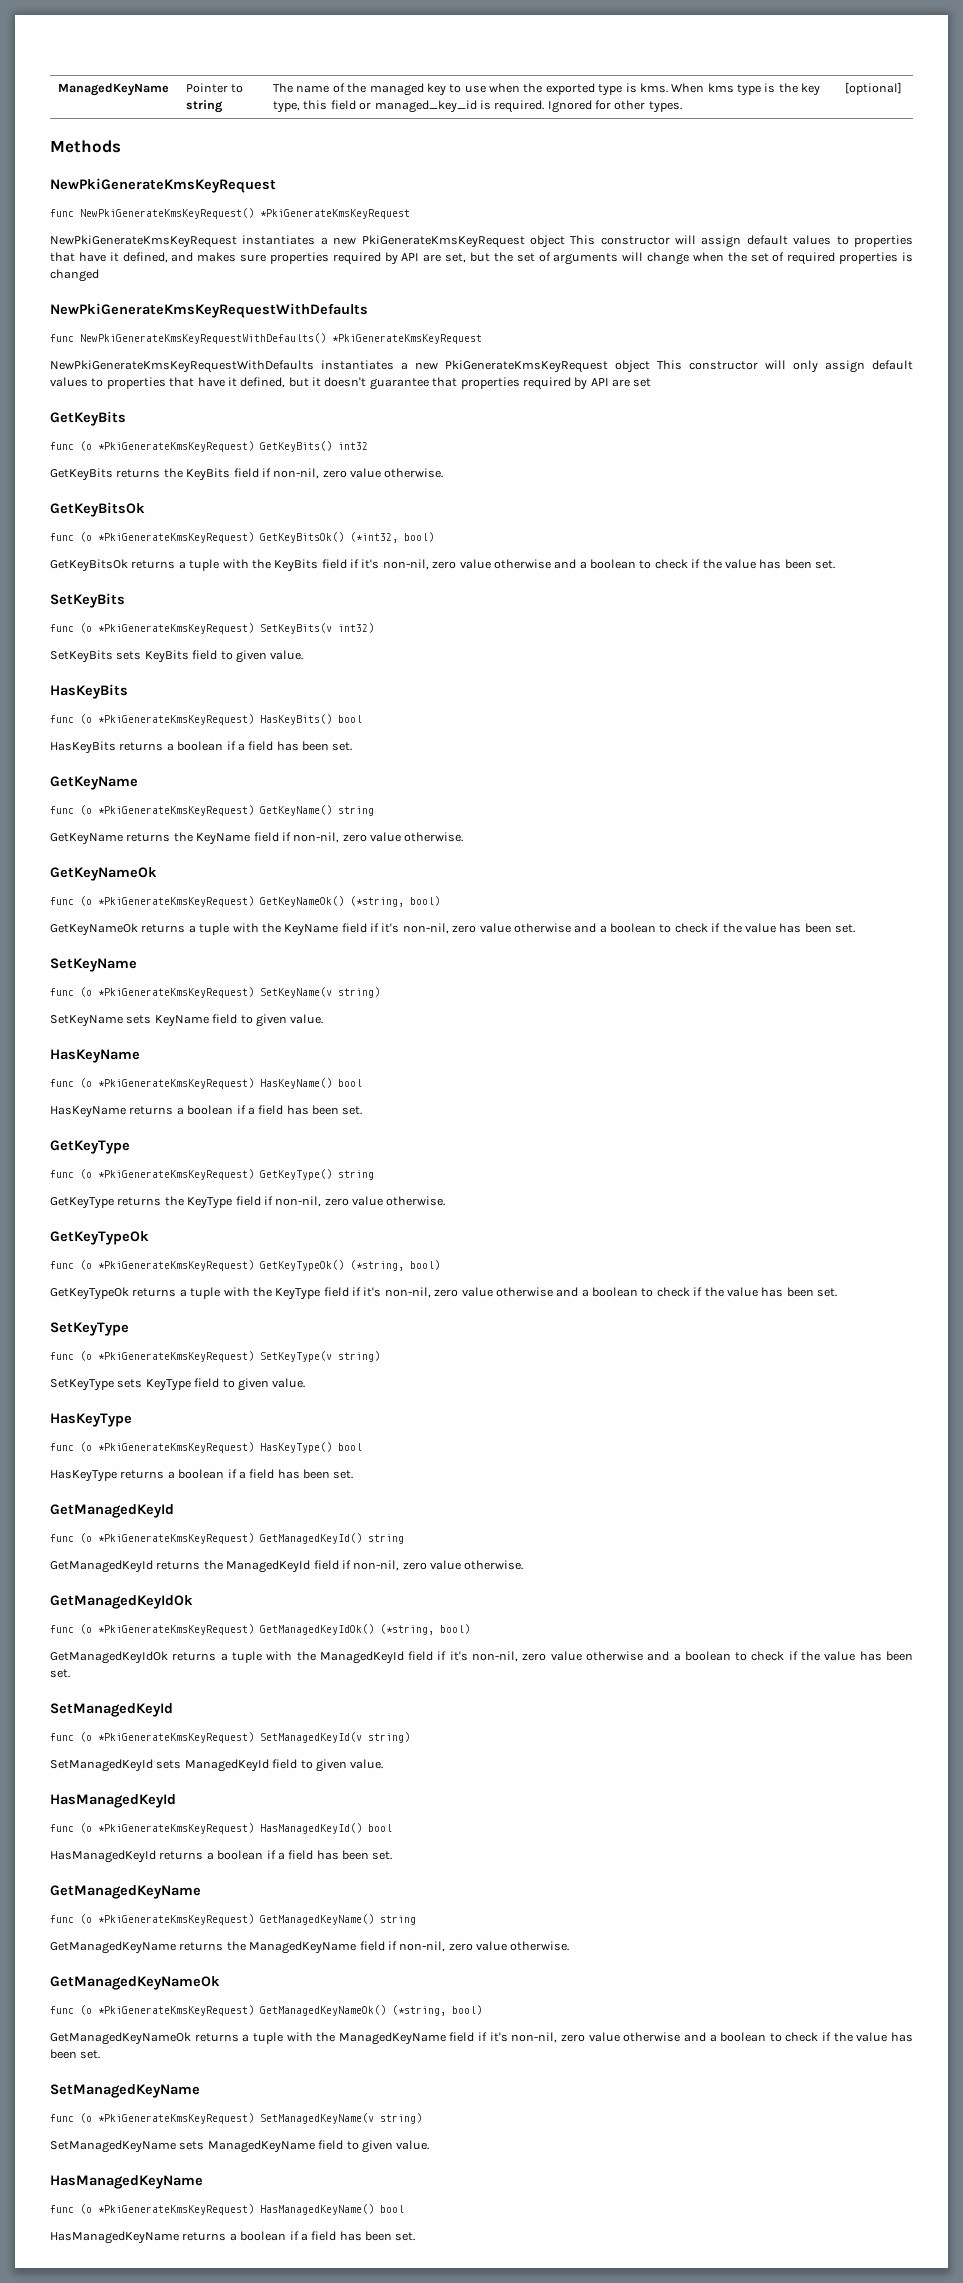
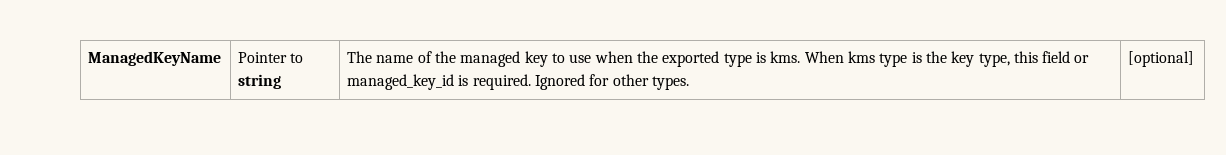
[50,140,121,153] [50,178,276,193] [50,208,410,219] [50,235,913,248] [50,252,913,265] [50,269,99,282] [50,303,368,318] [50,333,482,344] [50,360,913,373] [50,377,652,390] [50,411,126,426] [50,441,368,452] [50,468,444,481] [50,502,145,517] [50,532,434,543] [50,559,835,572] [50,593,125,608] [50,623,374,634] [50,650,304,663] [50,684,128,699] [50,714,362,725] [50,741,353,754] [50,776,138,790] [50,805,374,816] [50,832,464,845] [50,867,157,881] [50,896,440,907] [50,923,855,936] [50,958,137,972] [50,987,380,998] [50,1014,324,1027] [50,1049,140,1063] [50,1078,362,1089] [50,1105,363,1118] [50,1140,130,1154] [50,1169,374,1180] [50,1196,446,1209] [50,1231,149,1245] [50,1260,440,1271] [50,1287,837,1300] [50,1322,129,1336] [50,1351,380,1362] [50,1378,306,1391] [50,1413,132,1427] [50,1442,362,1453] [50,1469,354,1482] [50,1504,174,1518] [50,1533,404,1544] [50,1560,524,1573] [50,1595,193,1609] [50,1624,470,1635] [50,1651,914,1664] [50,1669,70,1678] [50,1703,173,1717] [50,1732,410,1743] [50,1759,384,1772] [50,1794,176,1808] [50,1823,392,1834] [50,1850,393,1863] [50,1885,201,1899] [50,1914,416,1925] [50,1941,570,1954] [50,1976,220,1990] [50,2005,482,2016] [50,2032,913,2045] [50,2049,101,2059] [50,2084,200,2098] [50,2113,422,2124] [50,2140,430,2153] [50,2175,203,2189] [50,2204,404,2215] [50,2231,416,2244] // Methods // NewPkiGenerateKmsKeyRequest // func NewPkiGenerateKmsKeyRequest() *PkiGenerateKmsKeyRequest // NewPkiGenerateKmsKeyRequest instantiates a new PkiGenerateKmsKeyRequest object This constructor will assign default values to properties that have it defined, and makes sure properties required by API are set, but the set of arguments will change when the set of required properties is changed // NewPkiGenerateKmsKeyRequestWithDefaults // func NewPkiGenerateKmsKeyRequestWithDefaults() *PkiGenerateKmsKeyRequest // NewPkiGenerateKmsKeyRequestWithDefaults instantiates a new PkiGenerateKmsKeyRequest object This constructor will only assign default values to properties that have it defined, but it doesn't guarantee that properties required by API are set // GetKeyBits // func (o *PkiGenerateKmsKeyRequest) GetKeyBits() int32 // GetKeyBits returns the KeyBits field if non-nil, zero value otherwise. // GetKeyBitsOk // func (o *PkiGenerateKmsKeyRequest) GetKeyBitsOk() (*int32, bool) // GetKeyBitsOk returns a tuple with the KeyBits field if it's non-nil, zero value otherwise and a boolean to check if the value has been set. // SetKeyBits // func (o *PkiGenerateKmsKeyRequest) SetKeyBits(v int32) // SetKeyBits sets KeyBits field to given value. // HasKeyBits // func (o *PkiGenerateKmsKeyRequest) HasKeyBits() bool // HasKeyBits returns a boolean if a field has been set. // GetKeyName // func (o *PkiGenerateKmsKeyRequest) GetKeyName() string // GetKeyName returns the KeyName field if non-nil, zero value otherwise. // GetKeyNameOk // func (o *PkiGenerateKmsKeyRequest) GetKeyNameOk() (*string, bool) // GetKeyNameOk returns a tuple with the KeyName field if it's non-nil, zero value otherwise and a boolean to check if the value has been set. // SetKeyName // func (o *PkiGenerateKmsKeyRequest) SetKeyName(v string) // SetKeyName sets KeyName field to given value. // HasKeyName // func (o *PkiGenerateKmsKeyRequest) HasKeyName() bool // HasKeyName returns a boolean if a field has been set. // GetKeyType // func (o *PkiGenerateKmsKeyRequest) GetKeyType() string // GetKeyType returns the KeyType field if non-nil, zero value otherwise. // GetKeyTypeOk // func (o *PkiGenerateKmsKeyRequest) GetKeyTypeOk() (*string, bool) // GetKeyTypeOk returns a tuple with the KeyType field if it's non-nil, zero value otherwise and a boolean to check if the value has been set. // SetKeyType // func (o *PkiGenerateKmsKeyRequest) SetKeyType(v string) // SetKeyType sets KeyType field to given value. // HasKeyType // func (o *PkiGenerateKmsKeyRequest) HasKeyType() bool // HasKeyType returns a boolean if a field has been set. // GetManagedKeyId // func (o *PkiGenerateKmsKeyRequest) GetManagedKeyId() string // GetManagedKeyId returns the ManagedKeyId field if non-nil, zero value otherwise. // GetManagedKeyIdOk // func (o *PkiGenerateKmsKeyRequest) GetManagedKeyIdOk() (*string, bool) // GetManagedKeyIdOk returns a tuple with the ManagedKeyId field if it's non-nil, zero value otherwise and a boolean to check if the value has been set. // SetManagedKeyId // func (o *PkiGenerateKmsKeyRequest) SetManagedKeyId(v string) // SetManagedKeyId sets ManagedKeyId field to given value. // HasManagedKeyId // func (o *PkiGenerateKmsKeyRequest) HasManagedKeyId() bool // HasManagedKeyId returns a boolean if a field has been set. // GetManagedKeyName // func (o *PkiGenerateKmsKeyRequest) GetManagedKeyName() string // GetManagedKeyName returns the ManagedKeyName field if non-nil, zero value otherwise. // GetManagedKeyNameOk // func (o *PkiGenerateKmsKeyRequest) GetManagedKeyNameOk() (*string, bool) // GetManagedKeyNameOk returns a tuple with the ManagedKeyName field if it's non-nil, zero value otherwise and a boolean to check if the value has been set. // SetManagedKeyName // func (o *PkiGenerateKmsKeyRequest) SetManagedKeyName(v string) // SetManagedKeyName sets ManagedKeyName field to given value. // HasManagedKeyName // func (o *PkiGenerateKmsKeyRequest) HasManagedKeyName() bool // HasManagedKeyName returns a boolean if a field has been set. -> (1195, 59) none

